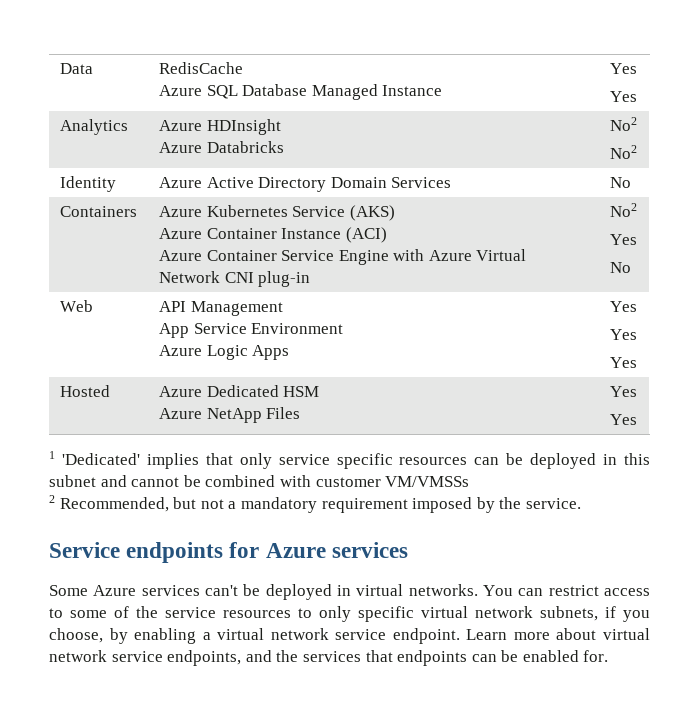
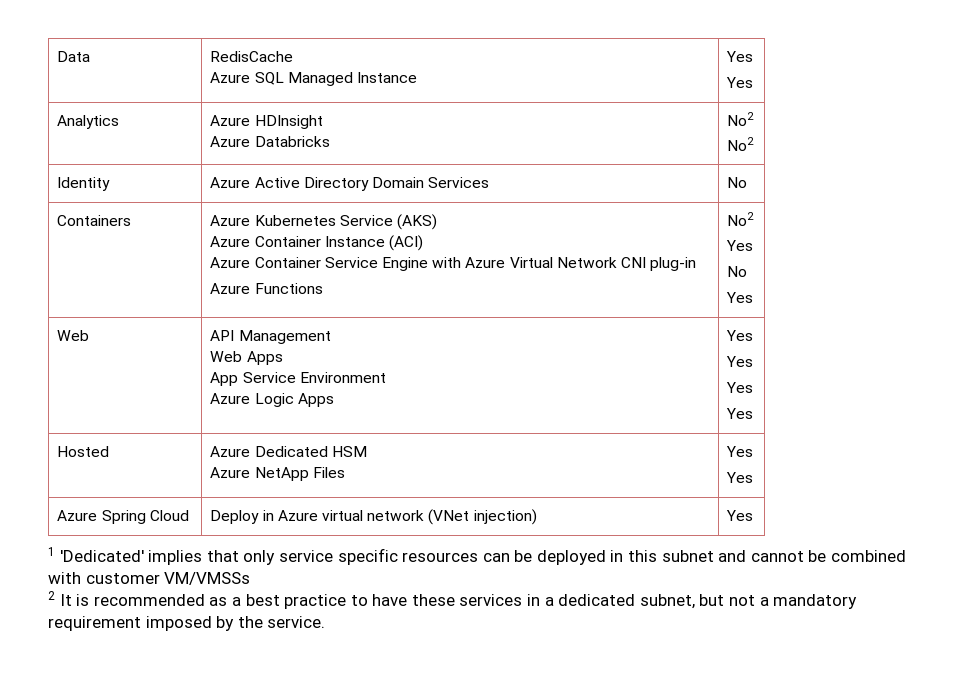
[242,84,308,96] Database -> (284, 78) none
(311, 279) none -> [210,283,323,294] // Azure Functions
(631, 267) none -> [726,292,754,303] // Yes
(283, 308) none -> [210,351,283,365] // Web Apps
(637, 362) none -> [726,408,754,419] // Yes
(637, 419) none -> [57,510,189,524] [210,509,537,525] [726,510,754,521] // Azure Spring Cloud | Deploy in Azure virtual network (VNet injection) | Yes
[59,497,169,512] Recommended, -> [59,594,695,609] It is recommended as a best practice to have these services in a dedicated subnet,
[49,542,408,563] [49,584,650,600] [49,606,650,622] [49,628,650,644] [49,650,609,666] // Service endpoints for Azure services // Some Azure services can't be deployed in virtual networks. You can restrict access to some of the service resources to only specific virtual network subnets, if you choose, by enabling a virtual network service endpoint. Learn more about virtual network service endpoints, and the services that endpoints can be enabled for. -> (326, 622) none

